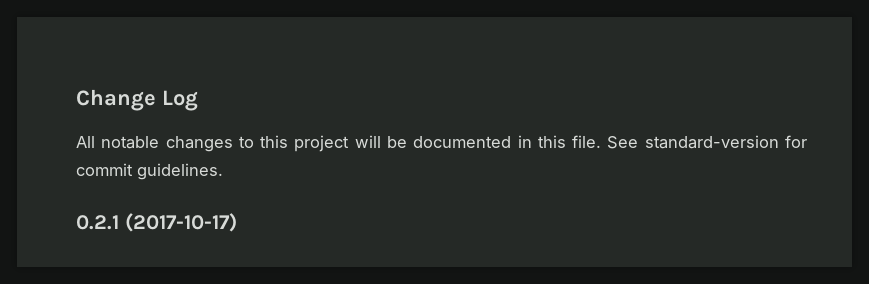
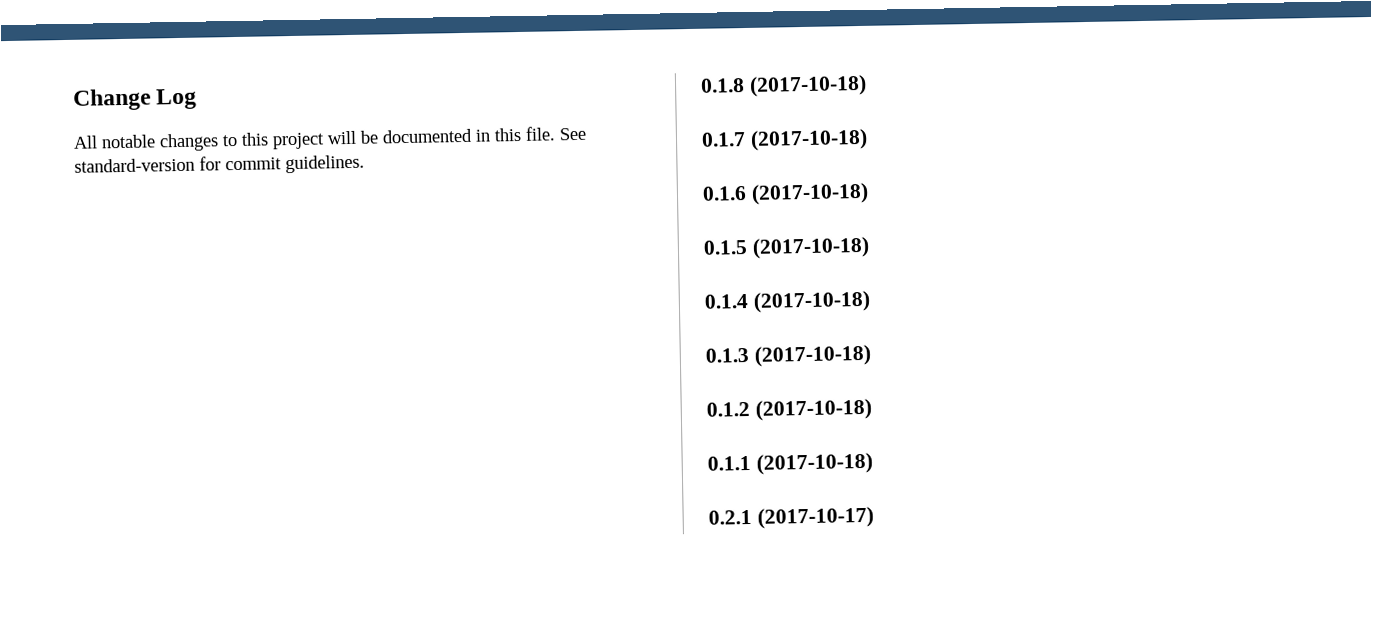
(223, 171) none -> [700,74,867,97] [701,128,868,151] [702,182,869,205] [703,236,870,259] [704,290,871,313] [705,344,872,367] [706,398,872,421] [707,452,873,475] // 0.1.8 (2017-10-18) // 0.1.7 (2017-10-18) // 0.1.6 (2017-10-18) // 0.1.5 (2017-10-18) // 0.1.4 (2017-10-18) // 0.1.3 (2017-10-18) // 0.1.2 (2017-10-18) // 0.1.1 (2017-10-18)

